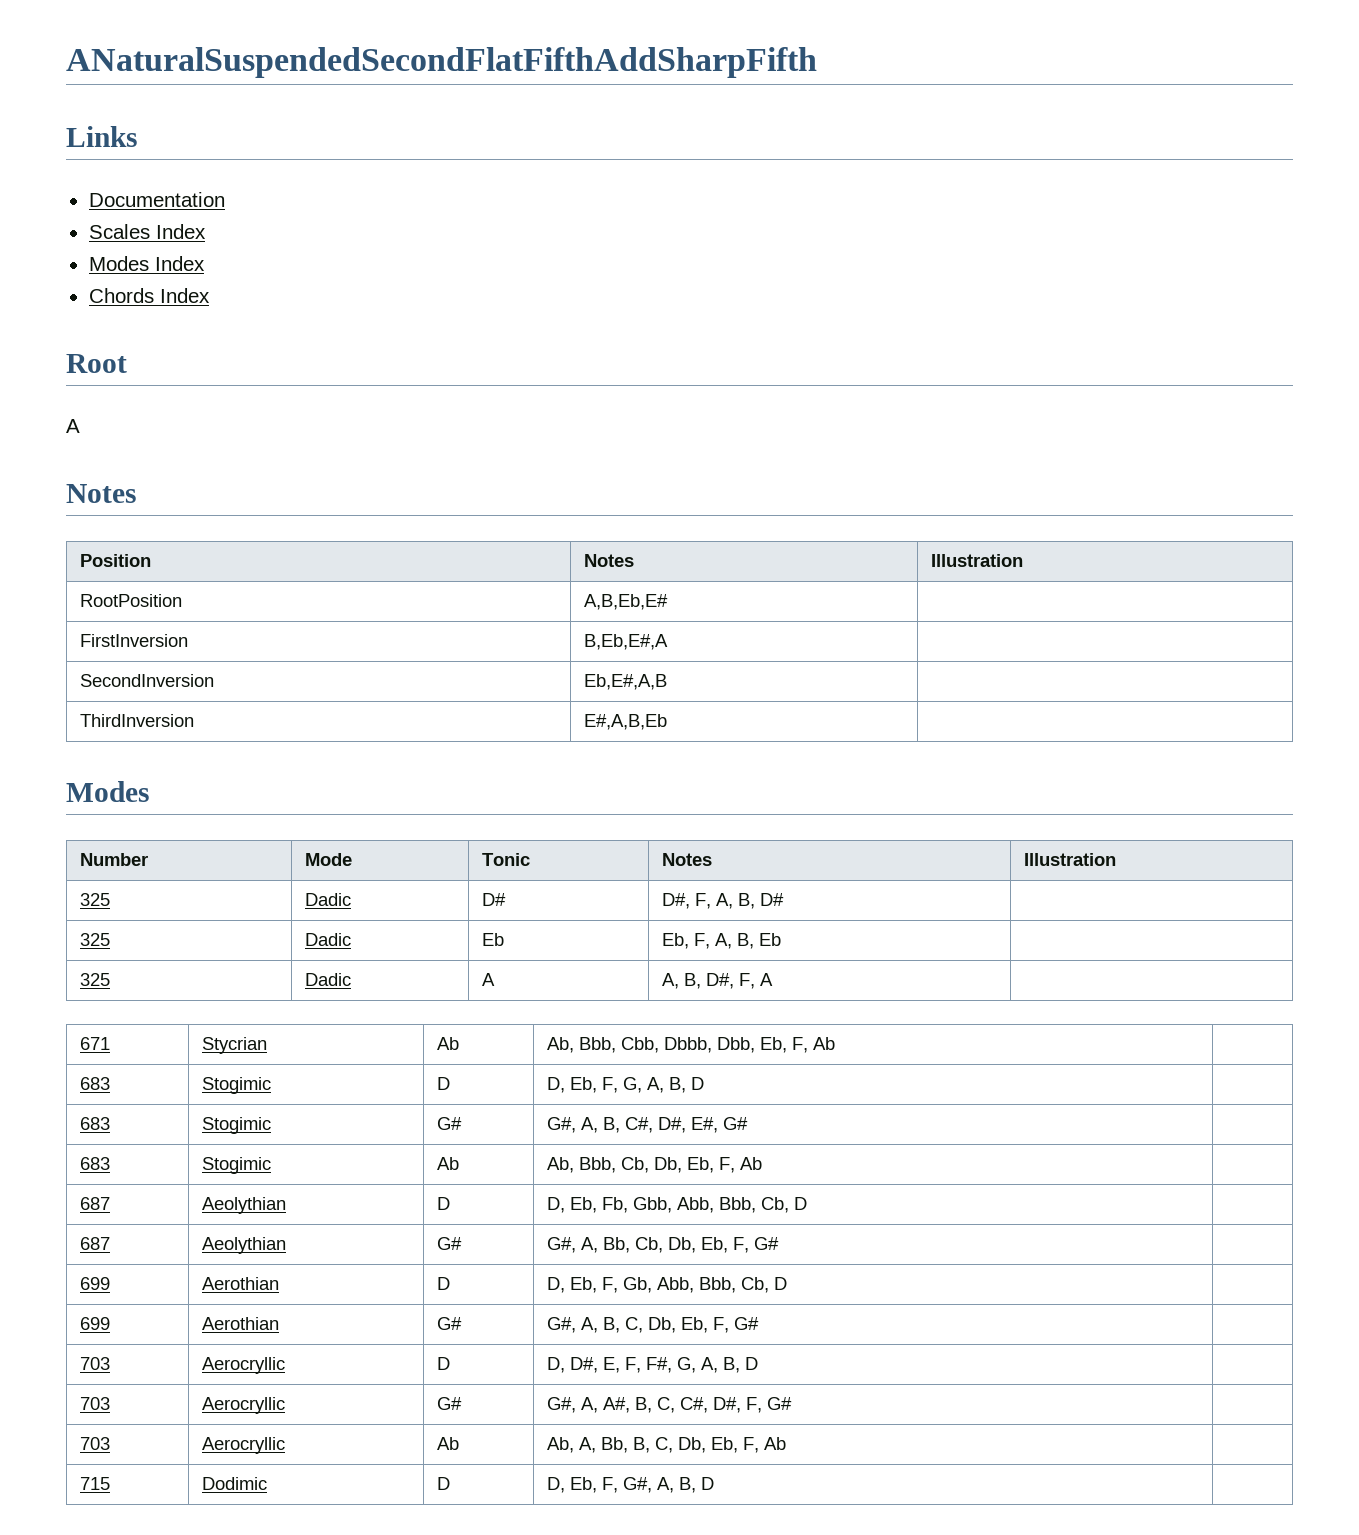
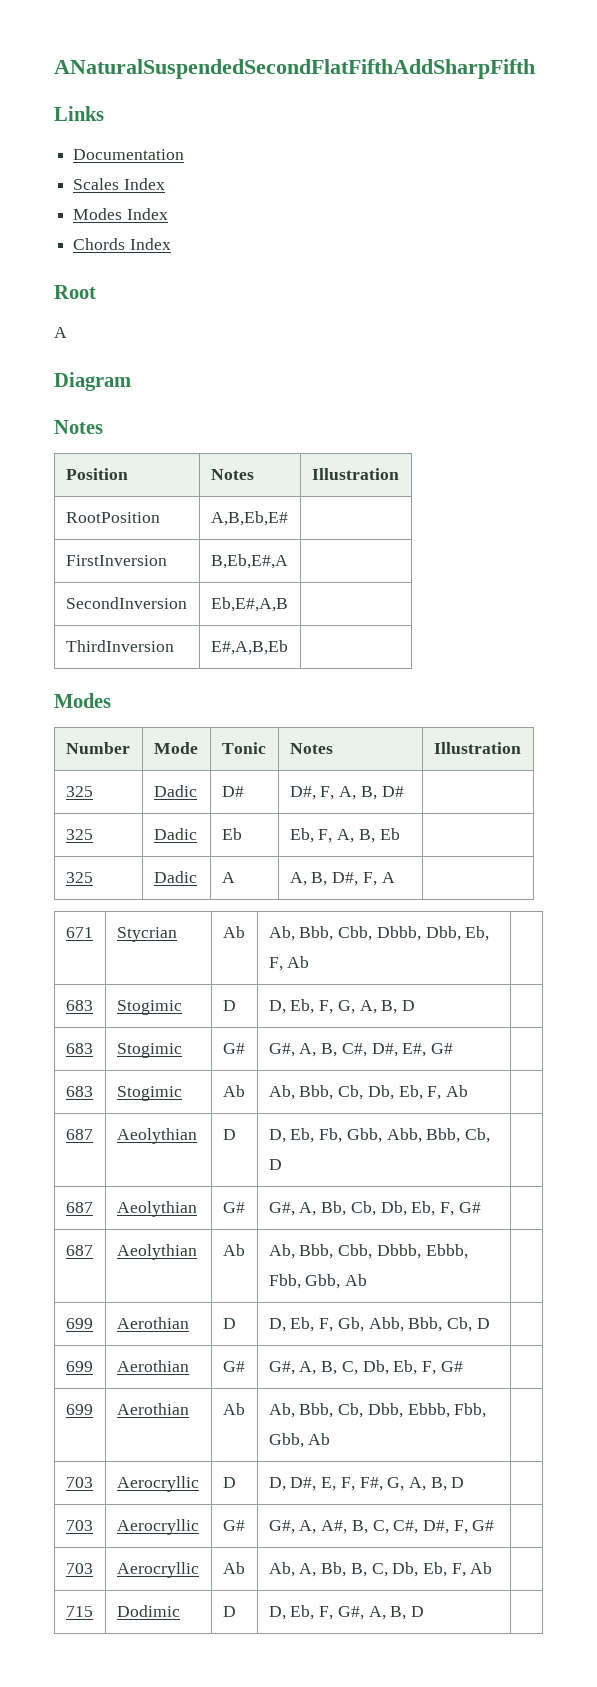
(80, 426) none -> [54,372,131,391] // Diagram
(780, 1243) none -> [65,1245,93,1256] [116,1244,197,1260] [222,1244,245,1256] [268,1244,468,1259] [268,1274,368,1289] // 687 | Aeolythian | Ab | Ab, Bbb, Cbb, Dbbb, Ebbb, Fbb, Gbb, Ab |
(760, 1323) none -> [65,1404,93,1415] [116,1403,189,1415] [222,1403,245,1415] [268,1403,487,1418] [268,1433,331,1448] // 699 | Aerothian | Ab | Ab, Bbb, Cb, Dbb, Ebbb, Fbb, Gbb, Ab |

